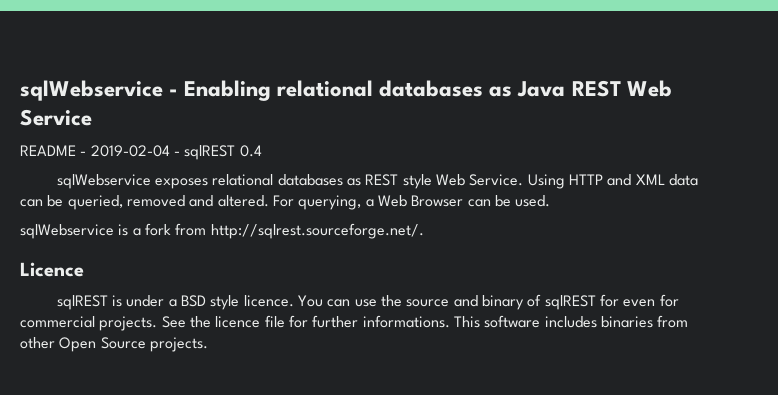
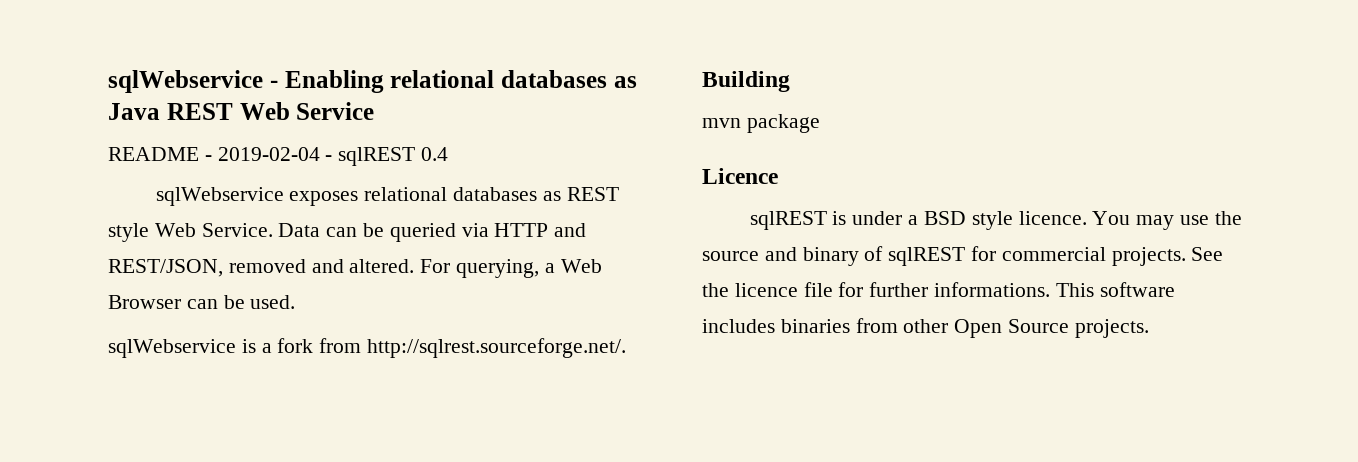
[527,174,698,189] [20,195,123,210] Using HTTP and XML data can be queried, -> [278,223,587,242] [108,259,223,277] Data can be queried via HTTP and REST/JSON,
(424, 231) none -> [702,71,790,92] [702,114,820,133] // Building // mvn package
[327,299,351,307] can -> [1136,215,1175,230] may
[623,294,679,307] even for -> (997, 253) none

